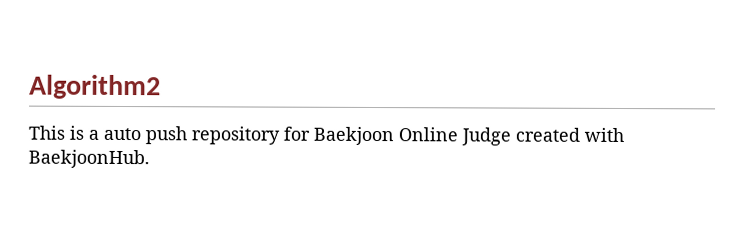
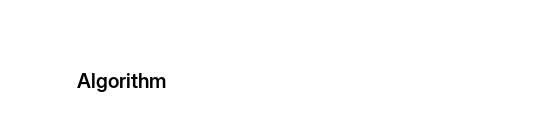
[29,74,161,100] [28,125,624,146] [28,149,150,169] Algorithm2 // This is a auto push repository for Baekjoon Online Judge created with BaekjoonHub. -> [77,73,166,92] Algorithm

